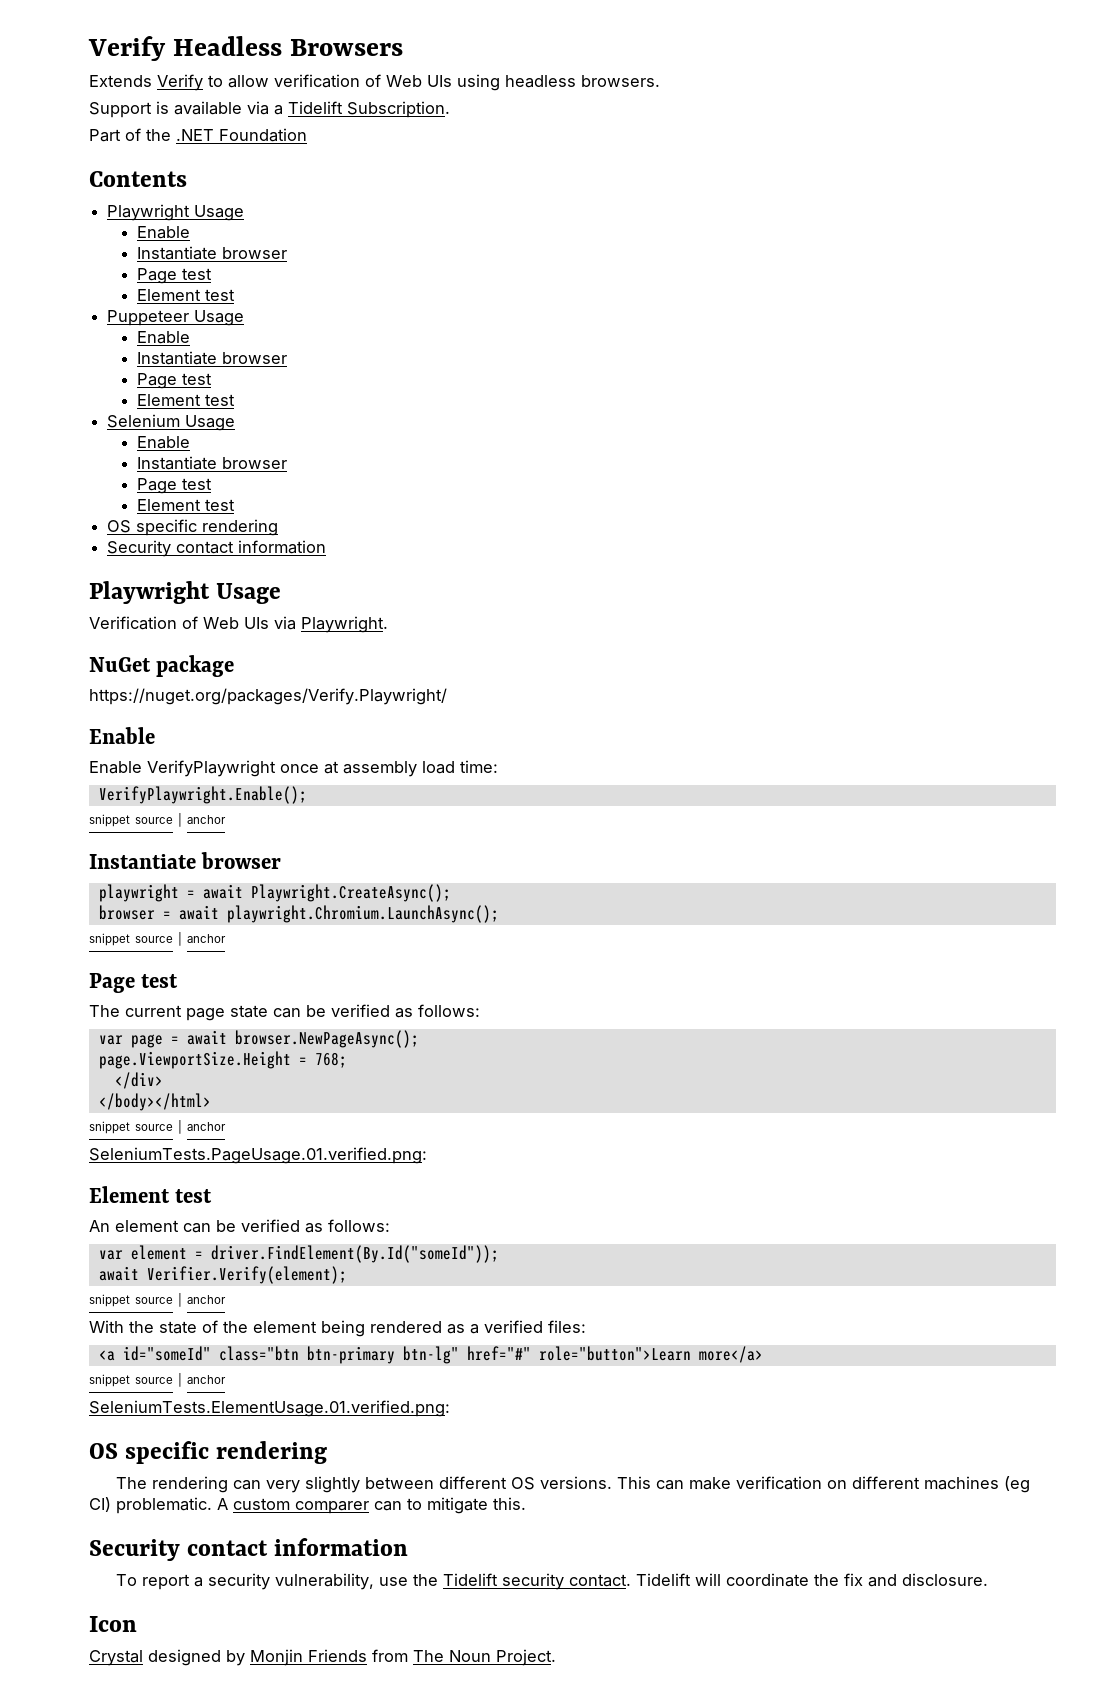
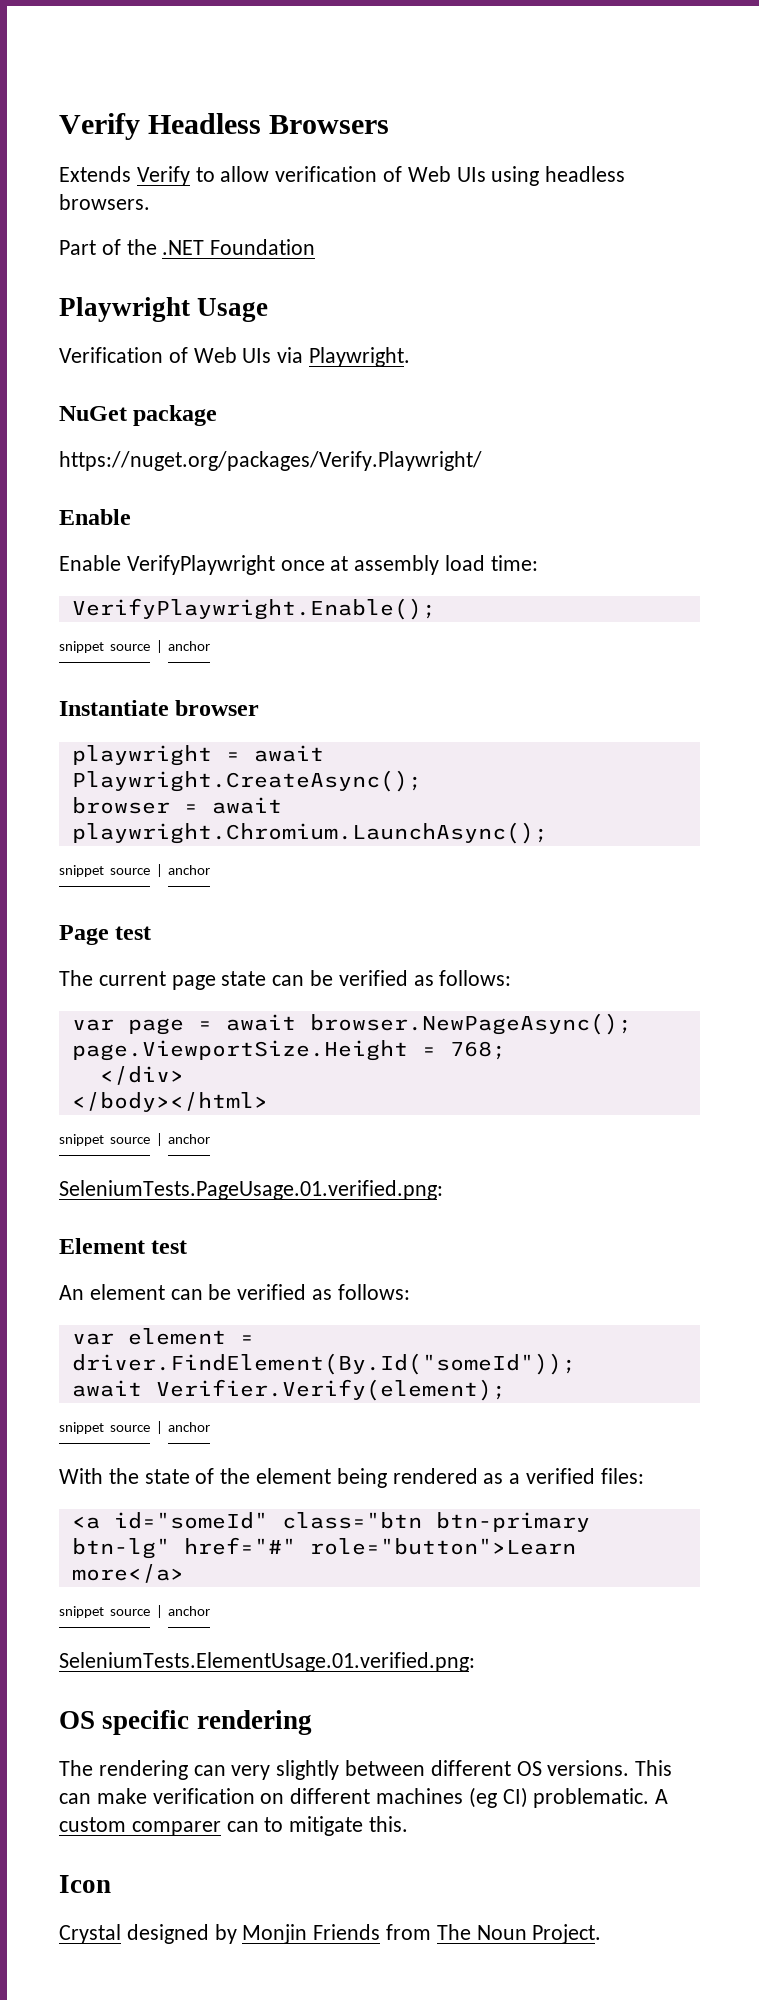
[89,101,450,118] // Support is available via a Tidelift Subscription. -> (150, 202) none
[89,171,187,187] [107,204,245,221] [137,226,191,239] [137,246,288,260] [137,268,213,284] [137,289,236,301] [107,310,245,326] [137,331,191,344] [137,351,288,365] [137,373,213,389] [137,394,236,406] [107,414,236,431] [137,436,191,449] [137,456,288,470] [137,478,213,494] [137,499,236,511] [107,519,279,536] [107,540,327,557] // Contents // Playwright Usage // Enable // Instantiate browser // Page test // Element test // Puppeteer Usage // Enable // Instantiate browser // Page test // Element test // Selenium Usage // Enable // Instantiate browser // Page test // Element test // OS specific rendering // Security contact information -> (316, 247) none
[89,1538,409,1561] [115,1573,988,1590] // Security contact information // To report a security vulnerability, use the Tidelift security contact. Tidelift will coordinate the fix and disclosure. -> (409, 1824) none

